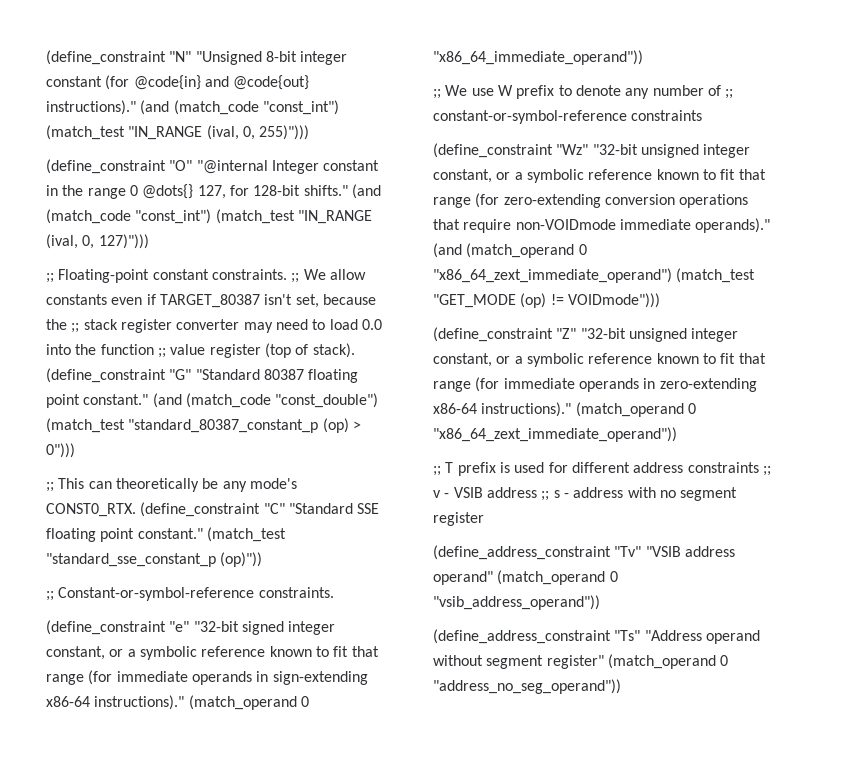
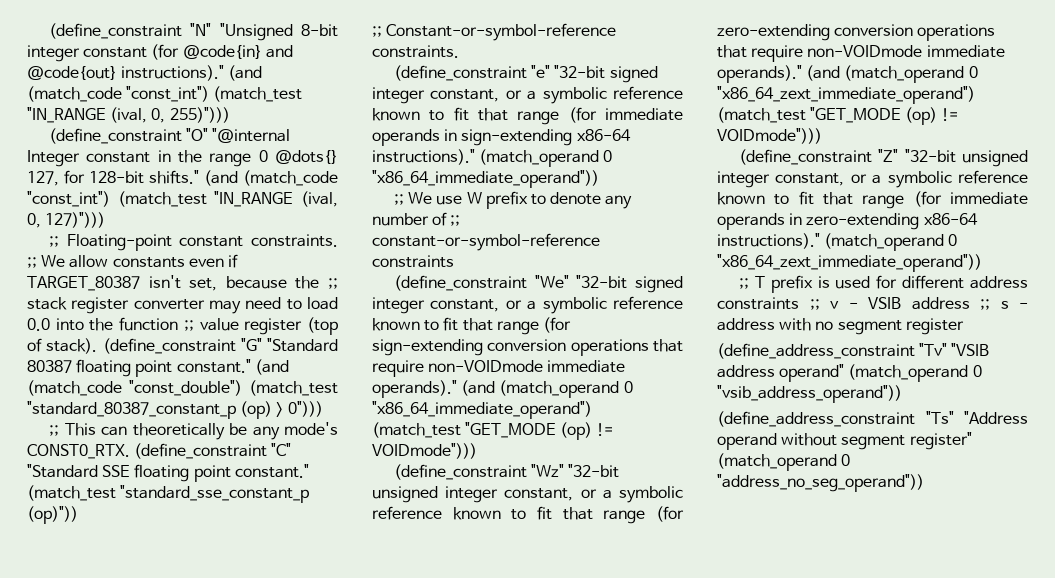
(703, 115) none -> [394,275,683,293] [372,296,683,314] [372,317,571,335] [372,339,683,356] [372,360,626,377] [372,380,633,398] [372,401,592,419] [372,422,613,440] [372,443,477,459] // (define_constraint "We" "32-bit signed integer constant, or a symbolic reference known to fit that range (for sign-extending conversion operations that require non-VOIDmode immediate operands)." (and (match_operand 0 "x86_64_immediate_operand") (match_test "GET_MODE (op) != VOIDmode")))

